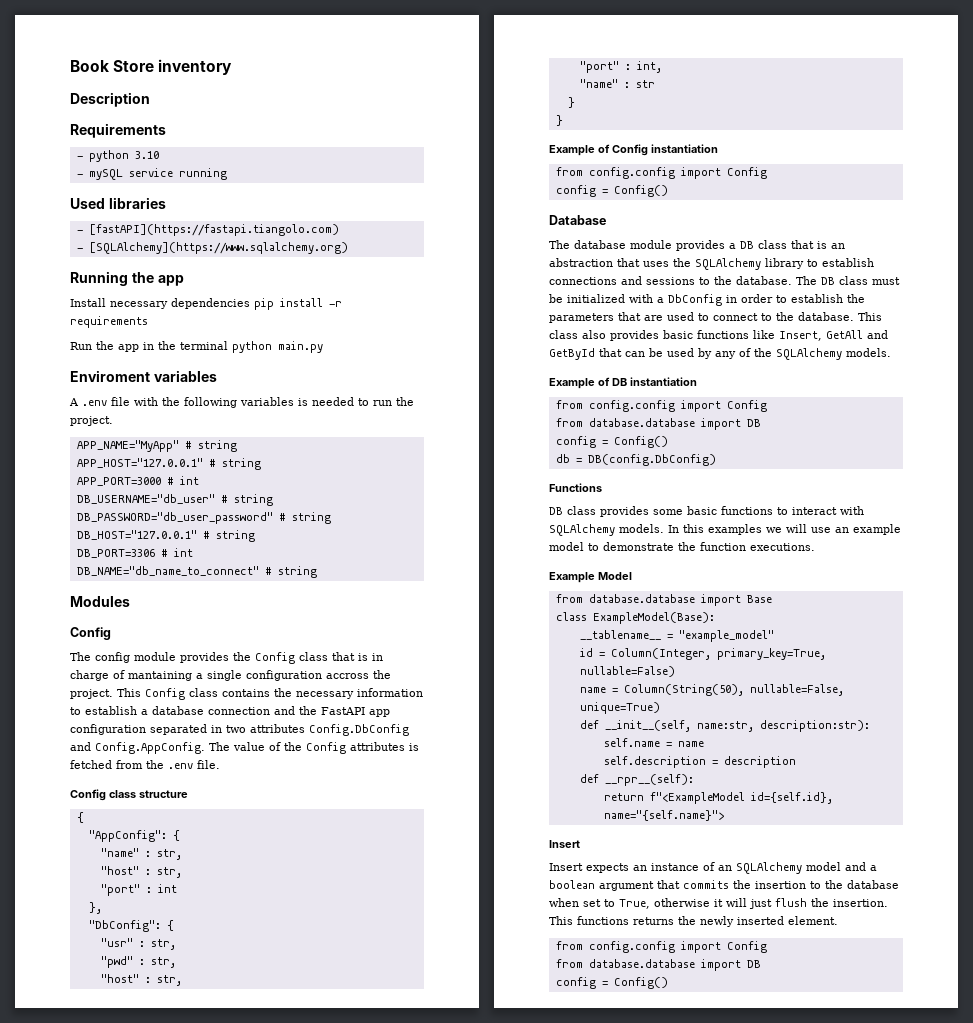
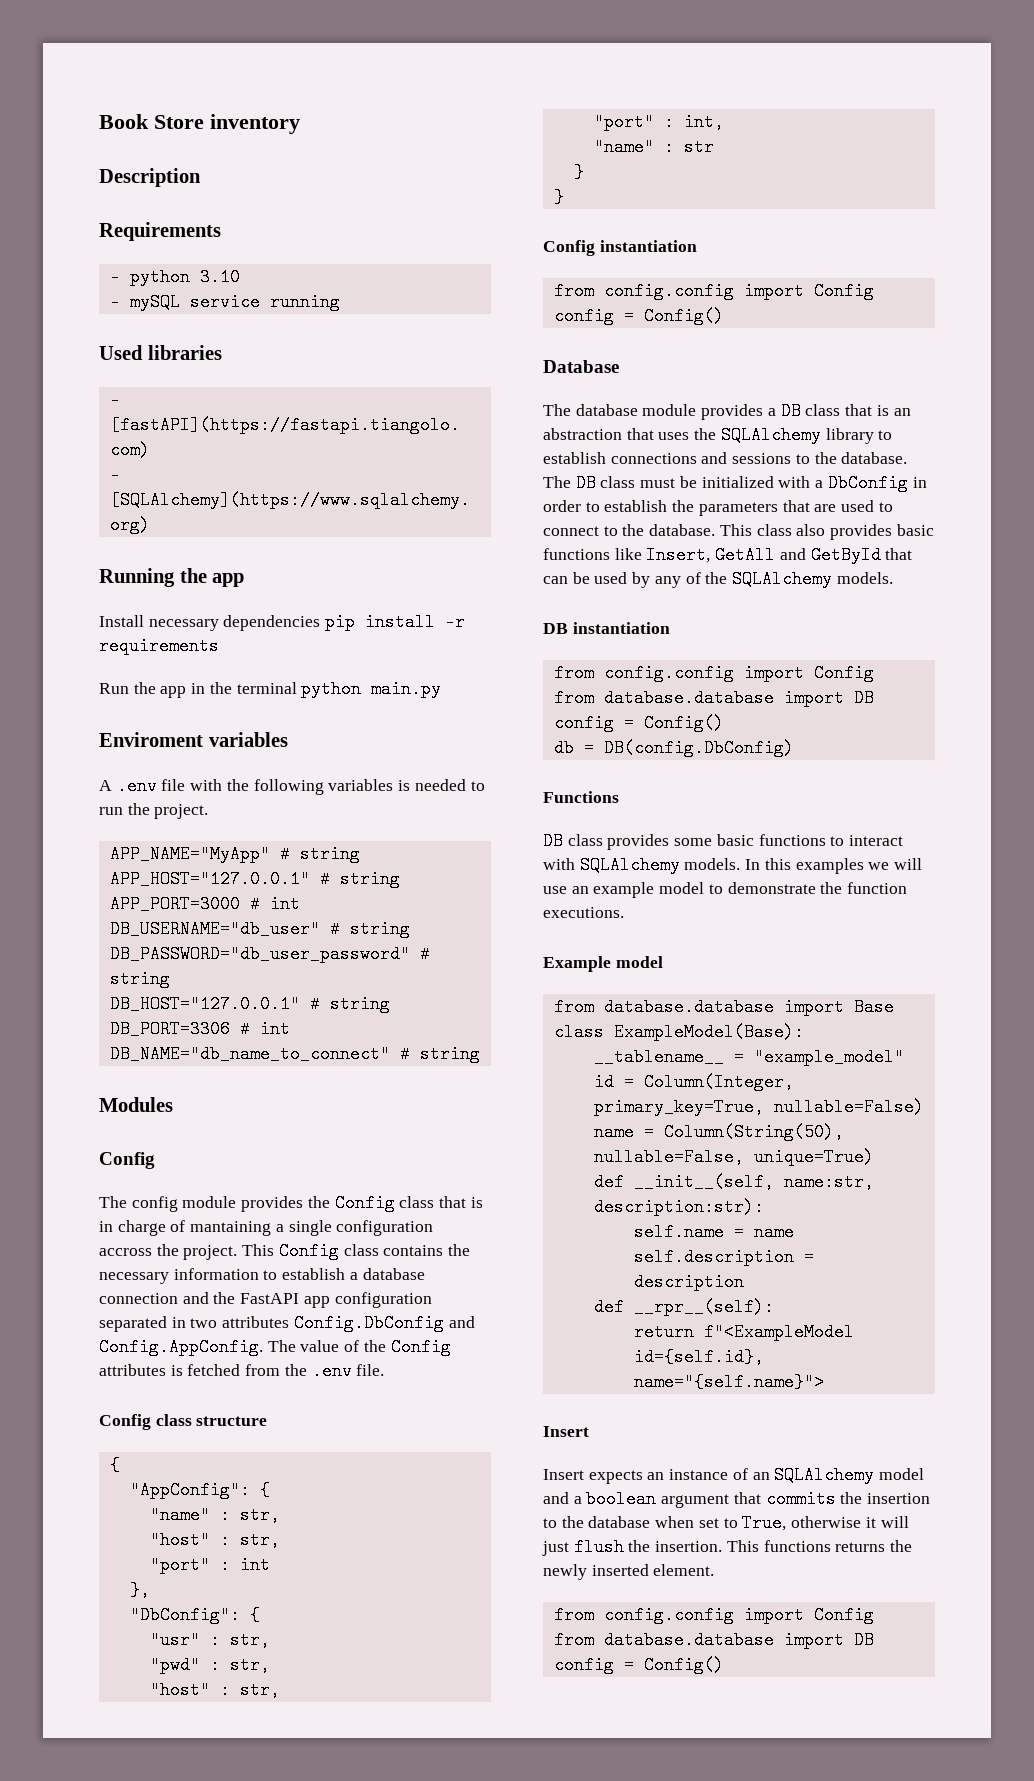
[549,144,610,156] Example of -> (564, 197) none
[549,377,610,389] Example of -> (893, 578) none
[598,572,632,580] Model -> [615,956,663,968] model

